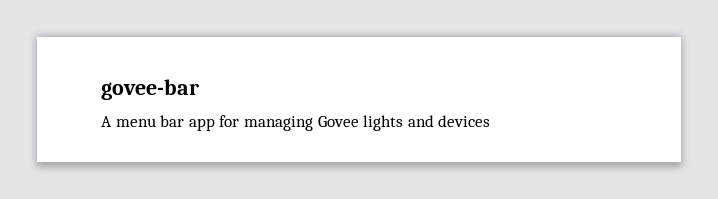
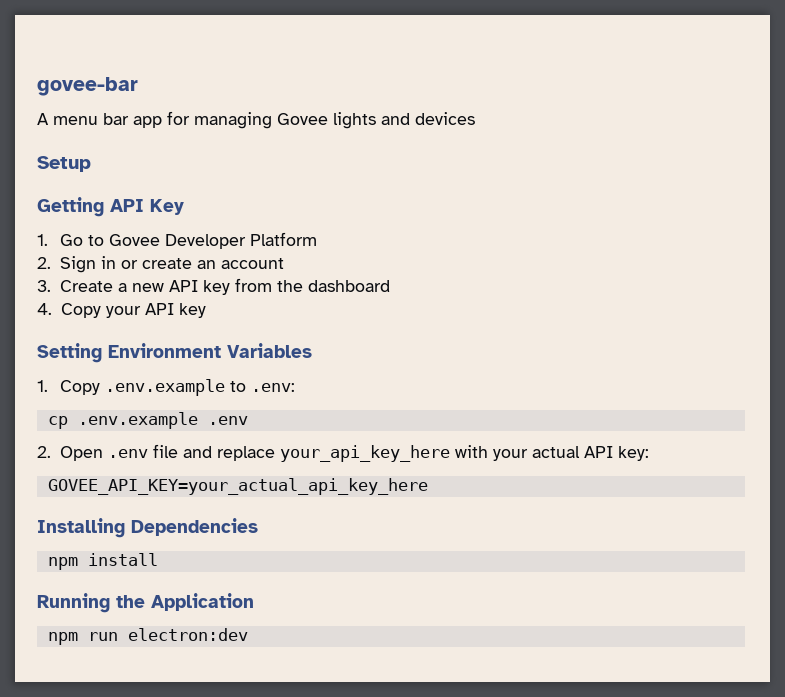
(491, 121) none -> [37,156,91,172] [37,197,184,217] [37,232,317,249] [37,256,284,273] [37,278,390,295] [37,303,206,318] [37,343,312,363] [37,379,295,396] [47,412,248,429] [37,444,649,462] [47,478,428,495] [37,518,258,538] [47,553,158,570] [37,593,254,613] [47,628,248,645] // Setup // Getting API Key // 1. Go to Govee Developer Platform // 2. Sign in or create an account // 3. Create a new API key from the dashboard // 4. Copy your API key // Setting Environment Variables // 1. Copy .env.example to .env: // cp .env.example .env // 2. Open .env file and replace your_api_key_here with your actual API key: // GOVEE_API_KEY=your_actual_api_key_here // Installing Dependencies // npm install // Running the Application // npm run electron:dev

